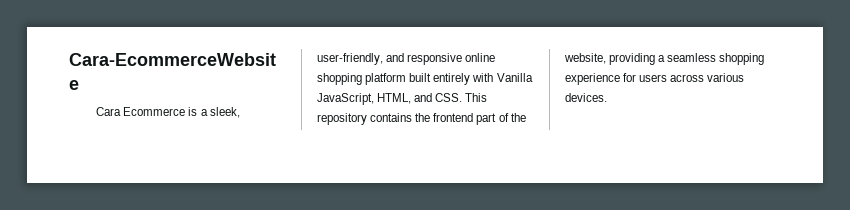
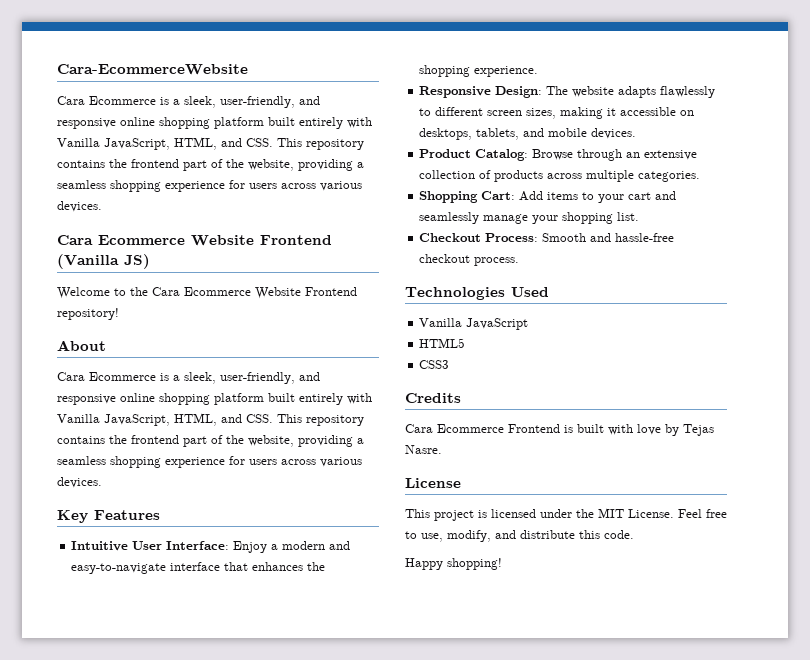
(607, 97) none -> [57,235,332,246] [57,254,150,269] [57,287,357,299] [57,308,119,320] [57,340,106,351] [57,372,320,384] [57,393,372,405] [57,413,364,426] [57,435,364,447] [57,456,362,468] [57,477,102,488] [57,510,160,523] [71,541,351,553] [71,562,326,574] [419,65,539,77] [419,86,716,98] [419,107,695,119] [419,128,637,140] [419,149,698,161] [419,170,701,182] [419,191,677,203] [419,212,640,224] [419,233,675,242] [419,254,520,266] [405,287,549,300] [419,318,529,330] [419,338,466,348] [419,360,450,369] [405,393,461,403] [405,424,714,436] [405,445,442,454] [405,478,461,488] [405,508,727,521] [405,530,634,542] [405,558,502,570] // Cara Ecommerce Website Frontend (Vanilla JS) // Welcome to the Cara Ecommerce Website Frontend repository! // About // Cara Ecommerce is a sleek, user-friendly, and responsive online shopping platform built entirely with Vanilla JavaScript, HTML, and CSS. This repository contains the frontend part of the website, providing a seamless shopping experience for users across various devices. // Key Features // Intuitive User Interface: Enjoy a modern and easy-to-navigate interface that enhances the shopping experience. // Responsive Design: The website adapts flawlessly to different screen sizes, making it accessible on desktops, tablets, and mobile devices. // Product Catalog: Browse through an extensive collection of products across multiple categories. // Shopping Cart: Add items to your cart and seamlessly manage your shopping list. // Checkout Process: Smooth and hassle-free checkout process. // Technologies Used // Vanilla JavaScript // HTML5 // CSS3 // Credits // Cara Ecommerce Frontend is built with love by Tejas Nasre. // License // This project is licensed under the MIT License. Feel free to use, modify, and distribute this code. // Happy shopping!

